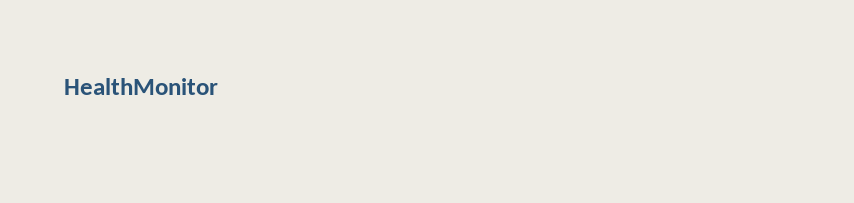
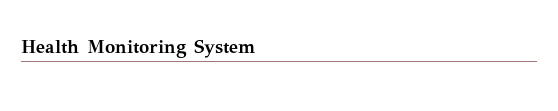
[64,78,218,95] HealthMonitor -> [21,39,255,58] Health Monitoring System

